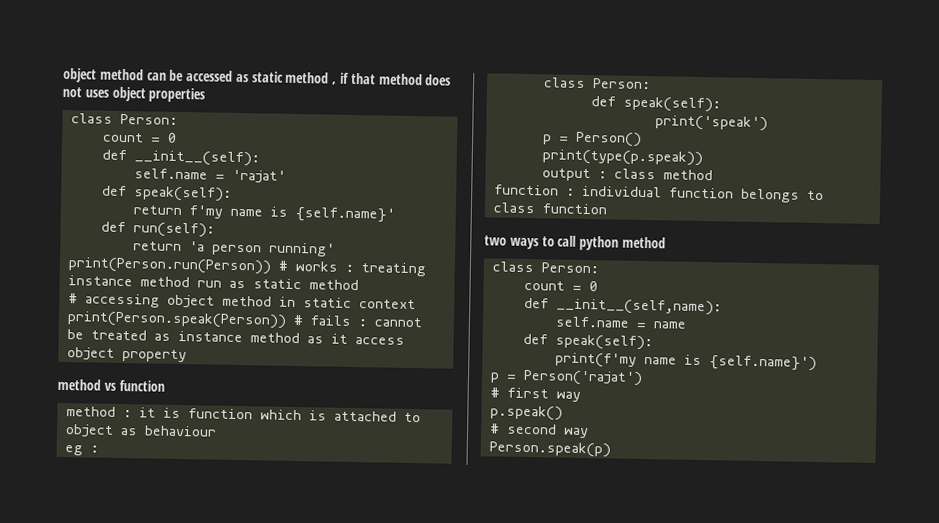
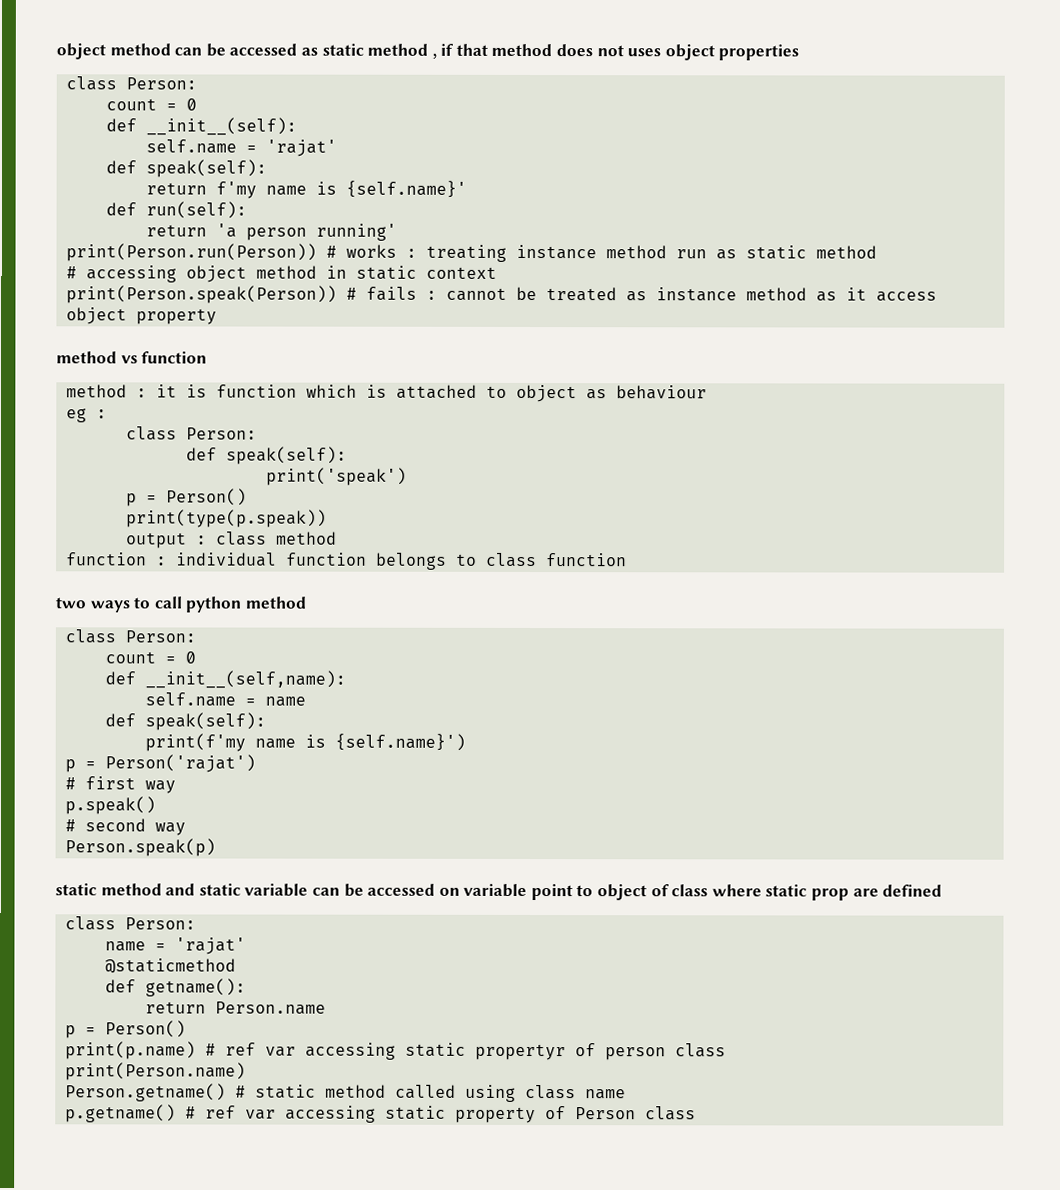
(611, 449) none -> [55,883,943,901] [65,916,197,931] [105,937,247,955] [105,958,237,974] [105,978,247,997] [145,1001,327,1015] [65,1020,187,1039] [65,1041,727,1061] [65,1062,247,1081] [65,1083,627,1102] [65,1104,697,1124] // static method and static variable can be accessed on variable point to object of class where static prop are defined // class Person: // name = 'rajat' // @staticmethod // def getname(): // return Person.name // p = Person() // print(p.name) # ref var accessing static propertyr of person class // print(Person.name) // Person.getname() # static method called using class name // p.getname() # ref var accessing static property of Person class

